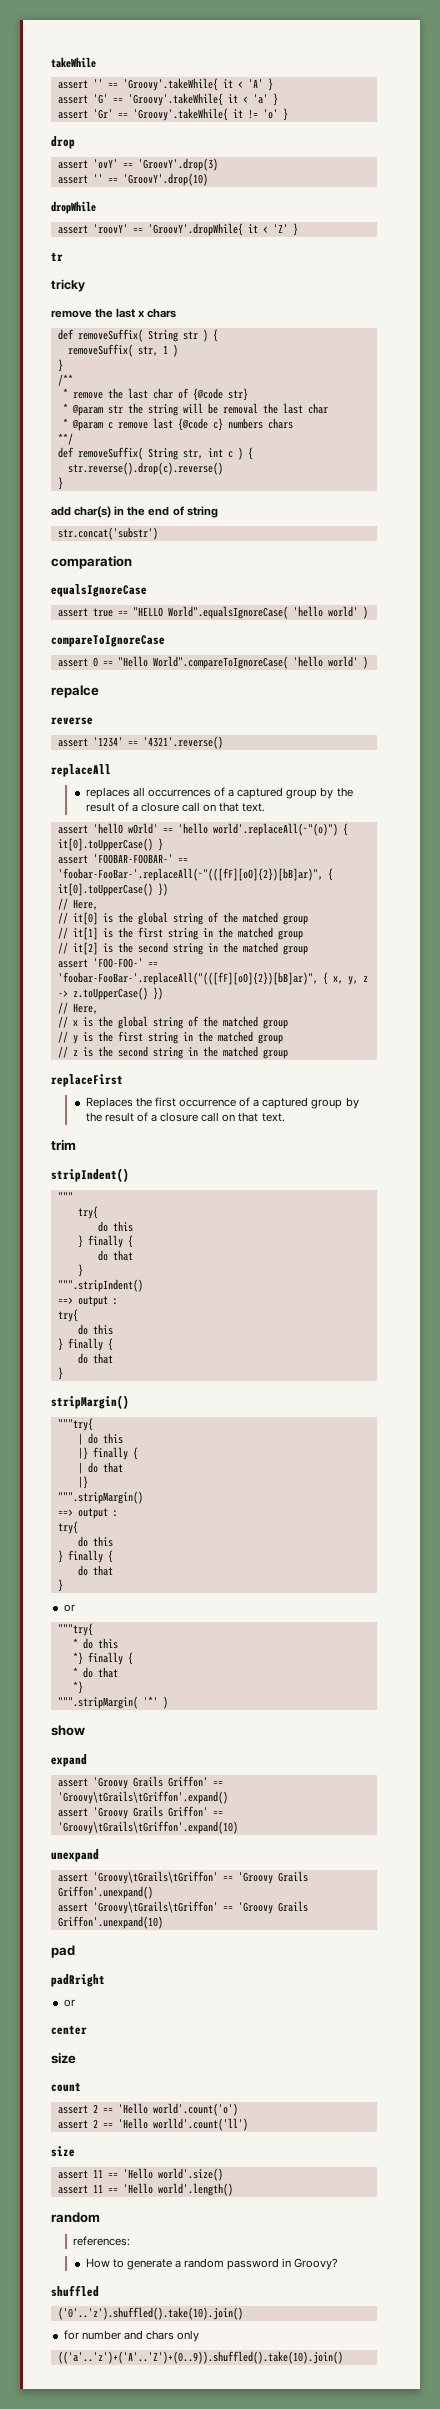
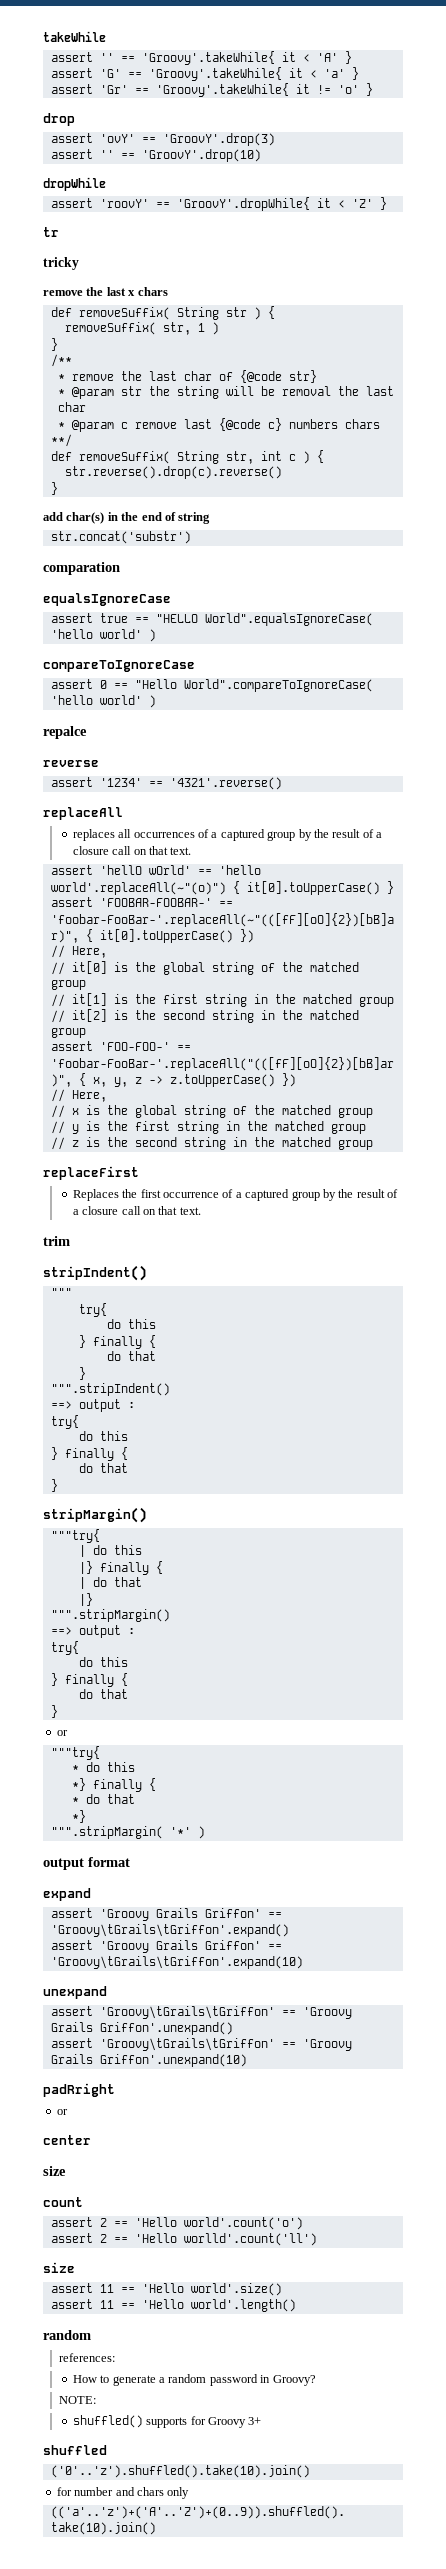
[51,1725,85,1736] show -> [43,1857,130,1870] output format
[51,1945,75,1958] // pad -> (247, 2060) none
(339, 2264) none -> [59,2396,97,2404] [72,2415,262,2428] // NOTE: // shuffled() supports for Groovy 3+

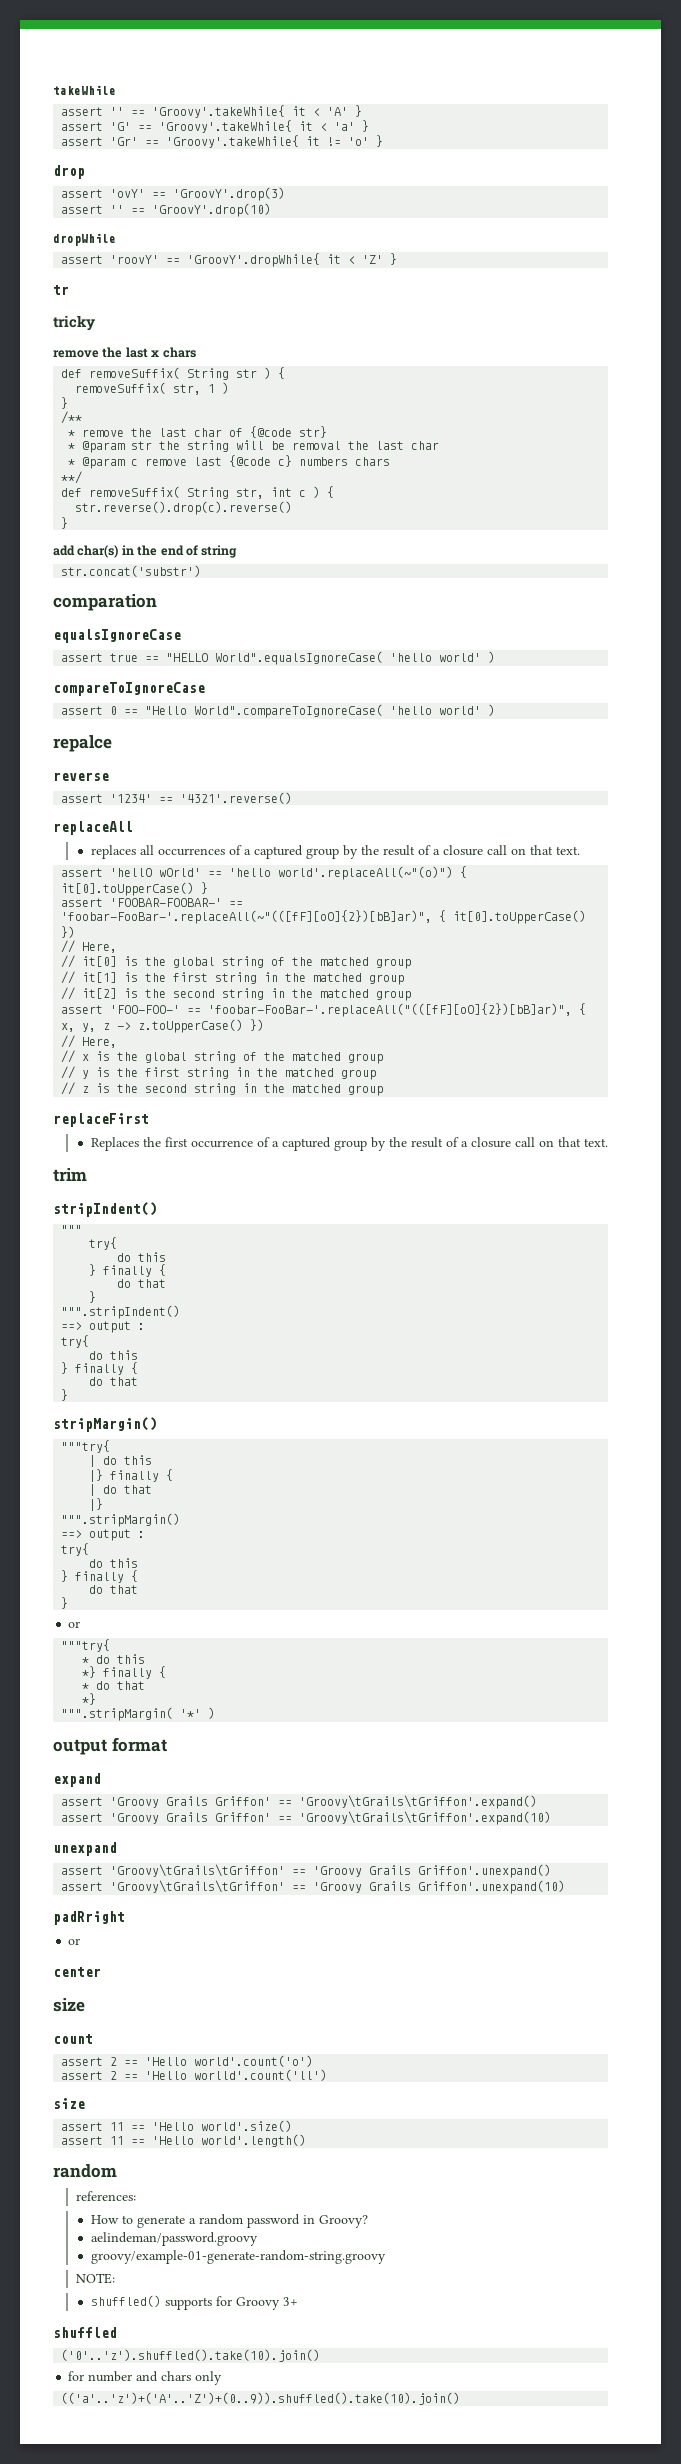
(316, 2380) none -> [90,2232,258,2246] [90,2250,386,2264] // aelindeman/password.groovy // groovy/example-01-generate-random-string.groovy

